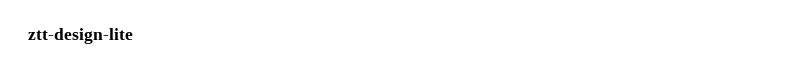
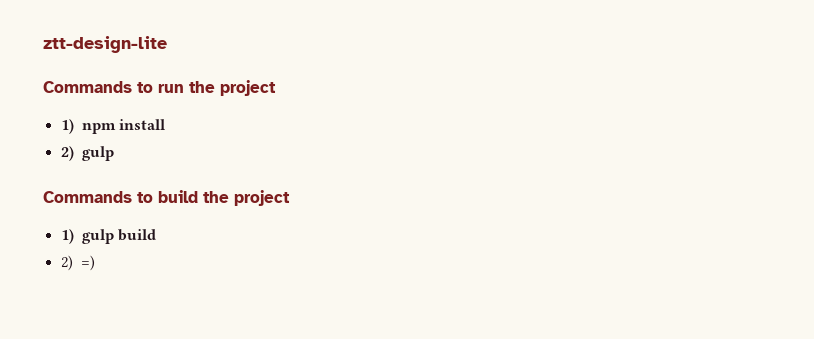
(133, 36) none -> [43,80,276,96] [60,119,165,134] [60,146,114,161] [43,190,290,206] [60,229,156,244] [60,255,96,271] // Commands to run the project // 1) npm install // 2) gulp // Commands to build the project // 1) gulp build // 2) =)

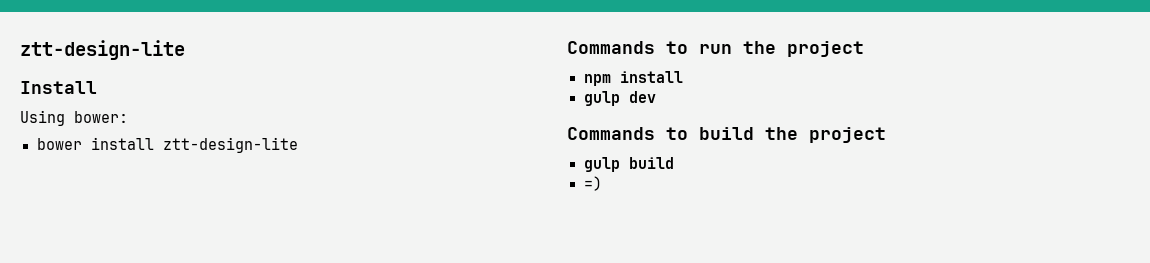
[43,36,167,53] ztt-design-lite -> [20,40,185,60] [20,81,97,94] [20,110,128,126] [36,137,298,153] ztt-design-lite // Install // Using bower: // bower install ztt-design-lite
[60,119,74,134] 1) -> (864, 49) none
[60,146,114,161] 2) gulp -> [583,91,656,106] gulp dev
[60,229,74,244] 1) -> (886, 135) none
[60,255,73,271] 2) -> (674, 163) none

